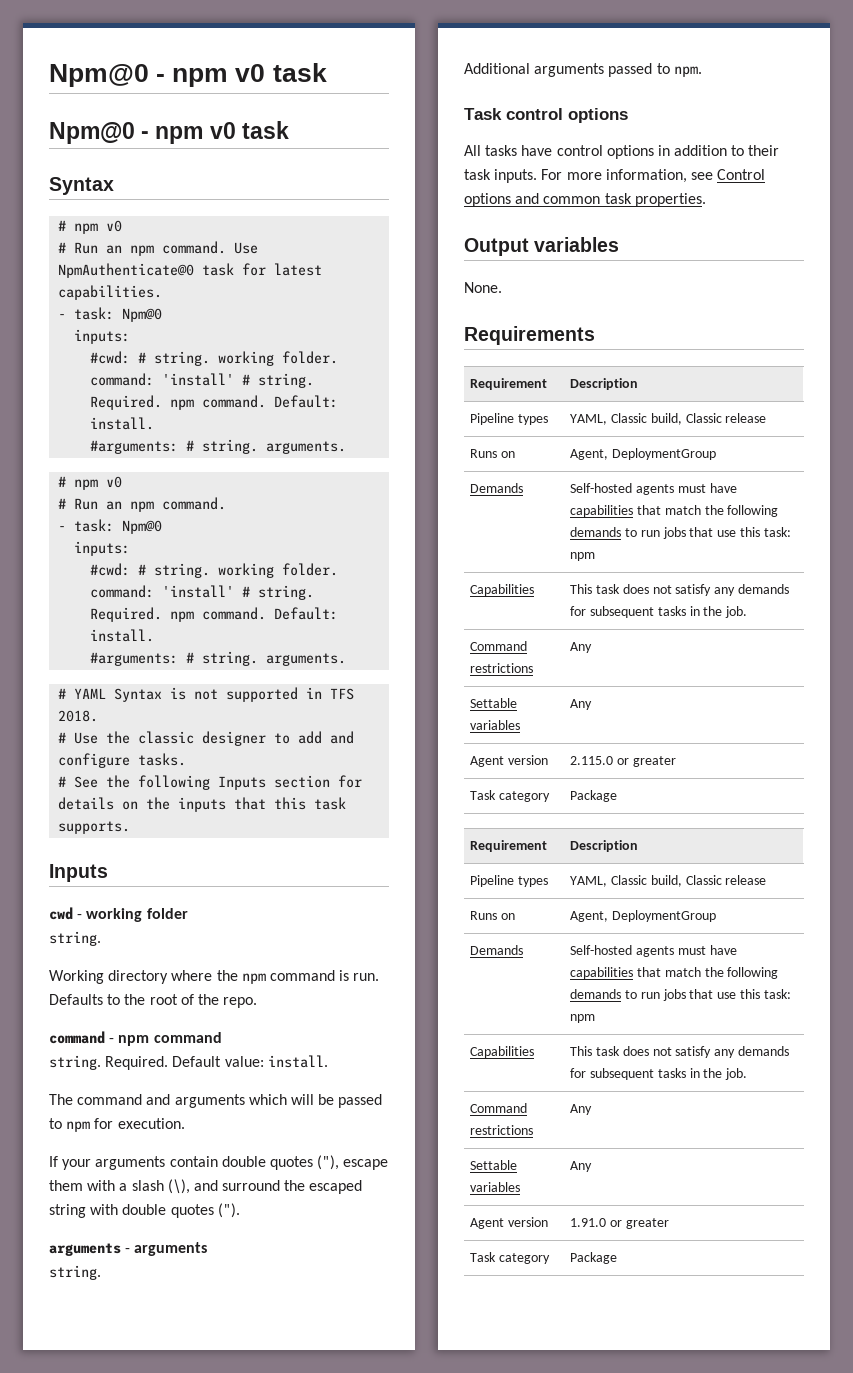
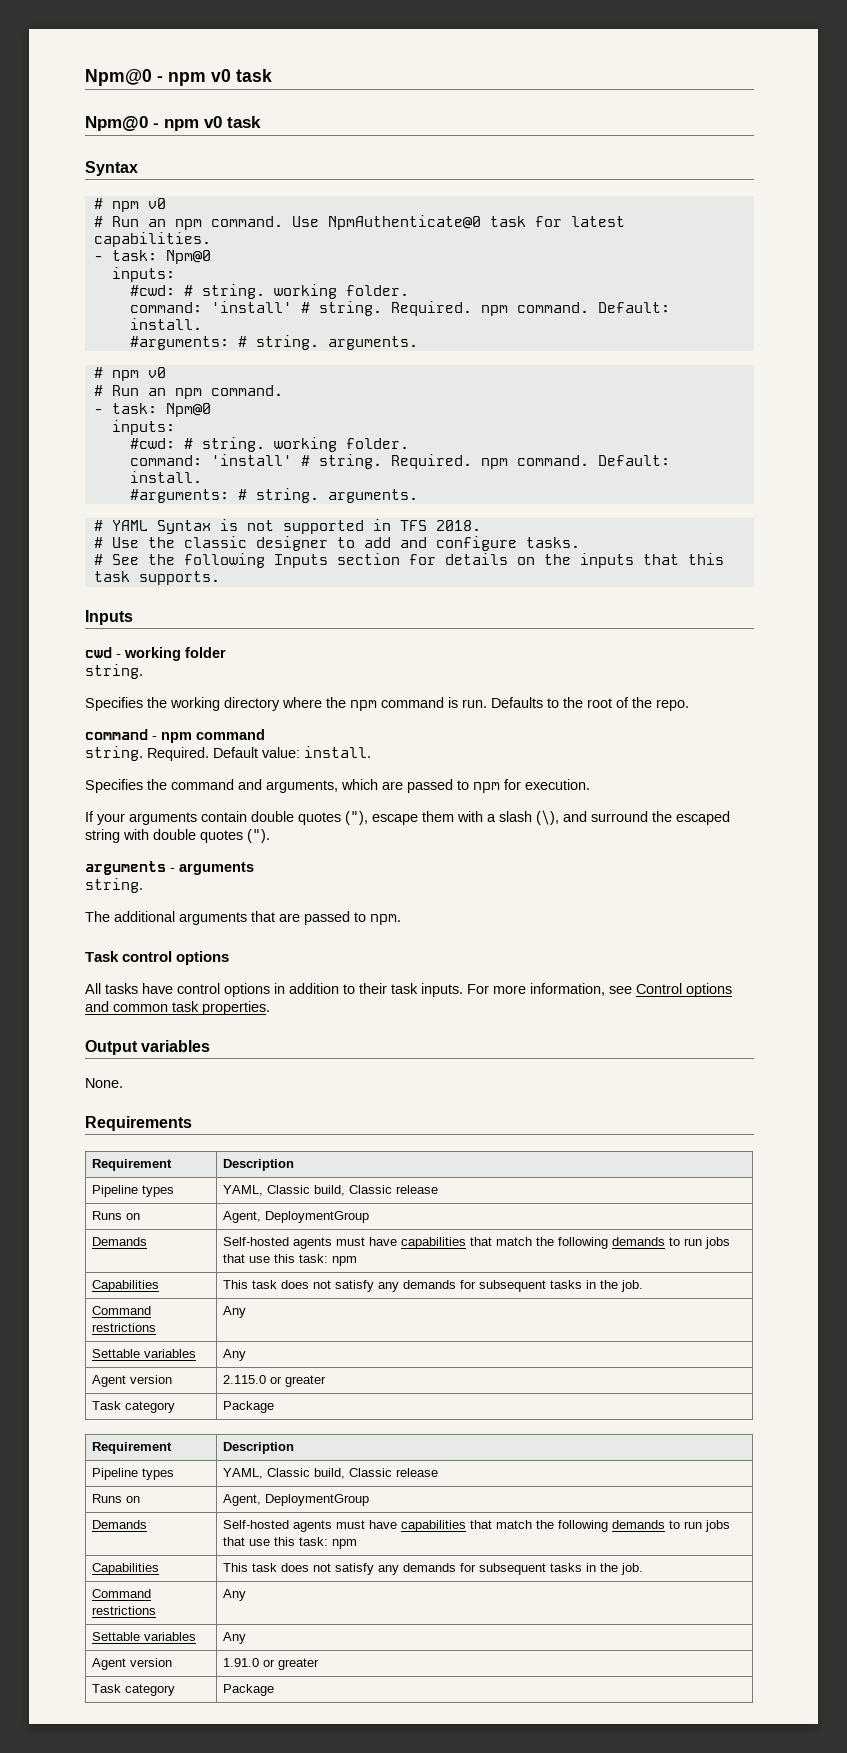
[49,970,104,984] Working -> [85,697,220,711] Specifies the working
[49,1094,335,1108] The command and arguments which will be -> [85,779,403,793] Specifies the command and arguments, which are
[464,63,605,77] Additional arguments -> [85,911,300,925] The additional arguments that are

